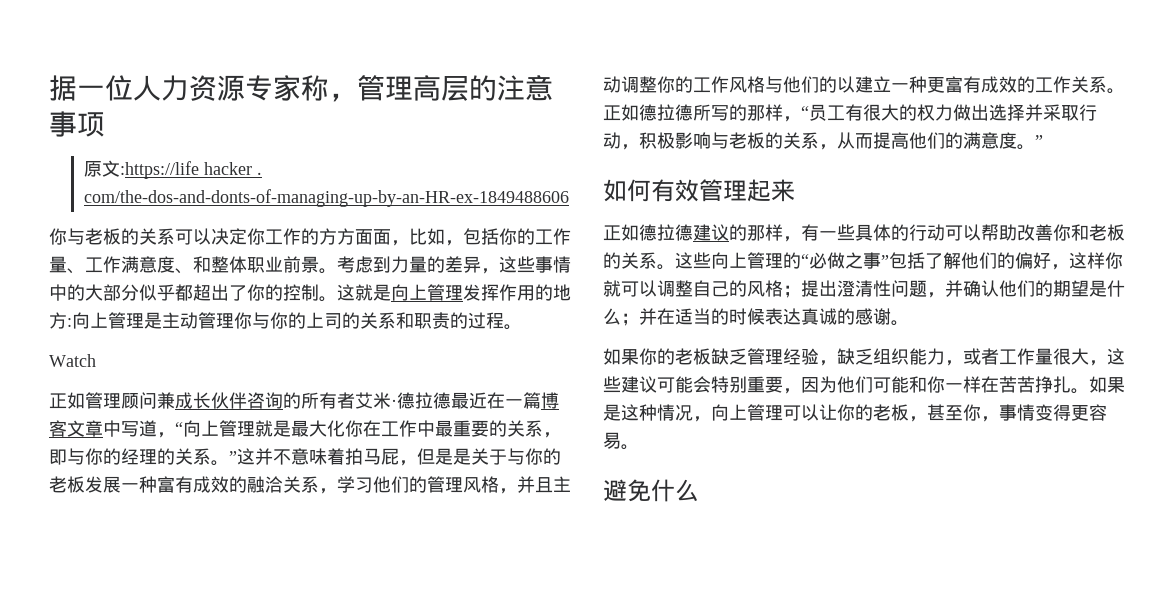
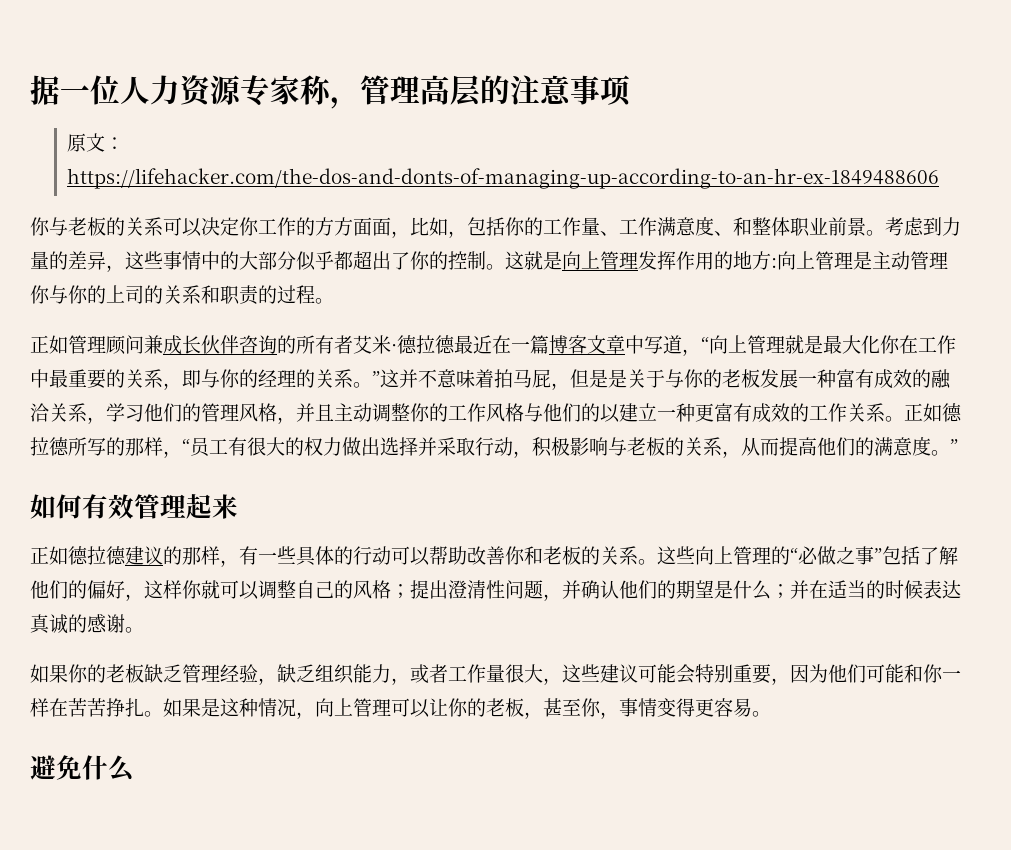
[119,161,262,179] [83,189,569,207] :https://life hacker . com/the-dos-and-donts-of-managing-up-by-an-HR-ex-1849488606 -> [104,137,124,150] [66,168,939,189] ：https://lifehacker.com/the-dos-and-donts-of-managing-up-according-to-an-hr-ex-1849488606
[49,354,96,367] // Watch -> (334, 301) none

